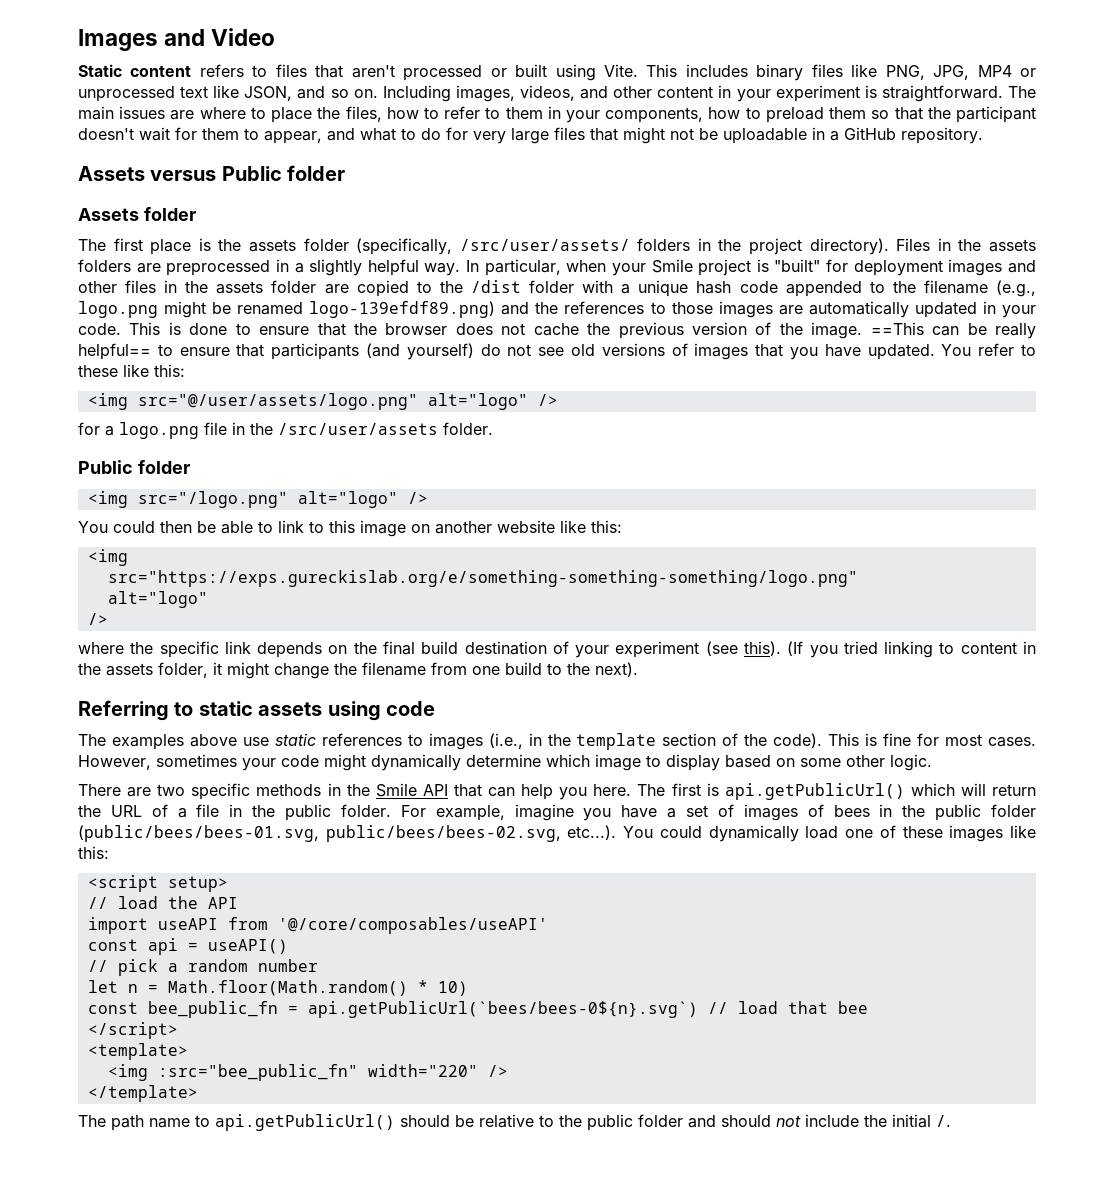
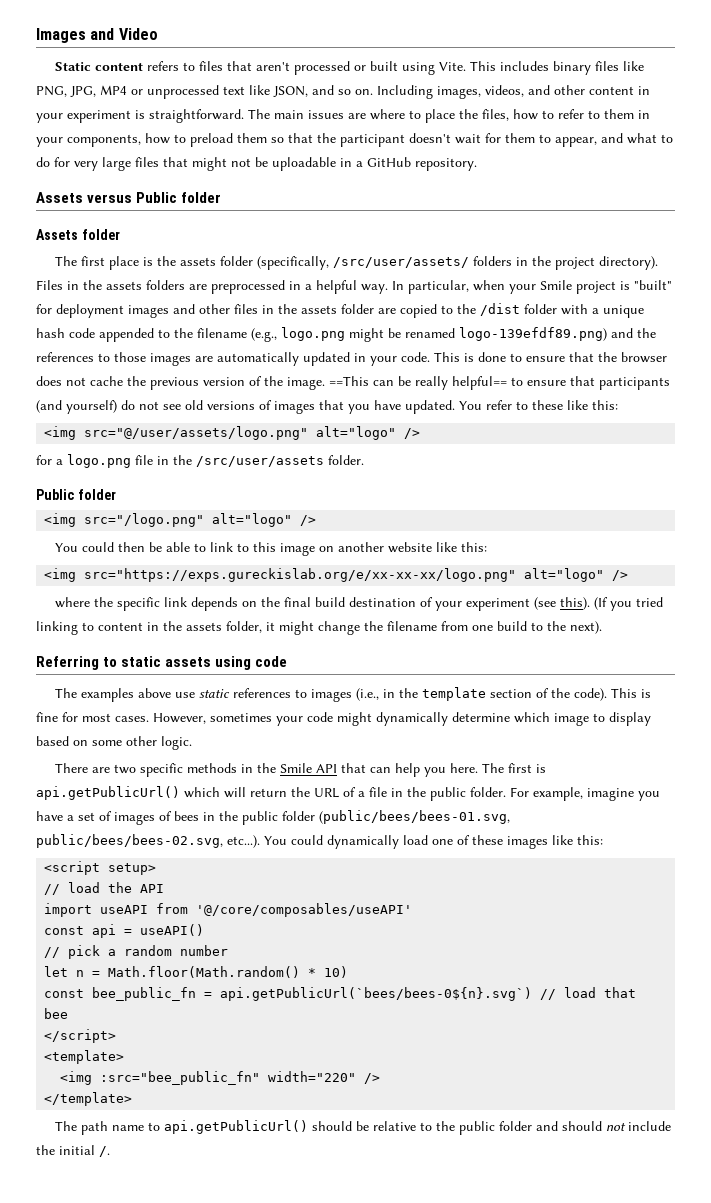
[309,259,363,276] slightly -> (312, 287) none
[107,570,858,587] [107,591,208,608] // src="https://exps.gureckislab.org/e/something-something-something/logo.png" // alt="logo" // -> [84,568,605,582] src="https://exps.gureckislab.org/e/xx-xx-xx/logo.png" alt="logo"

